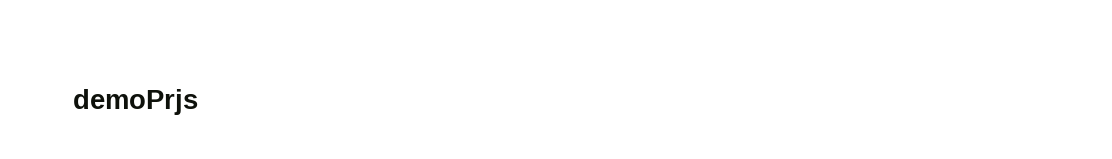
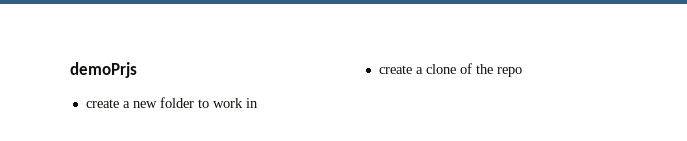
(198, 102) none -> [85,97,258,108] [378,63,522,77] // create a new folder to work in // create a clone of the repo

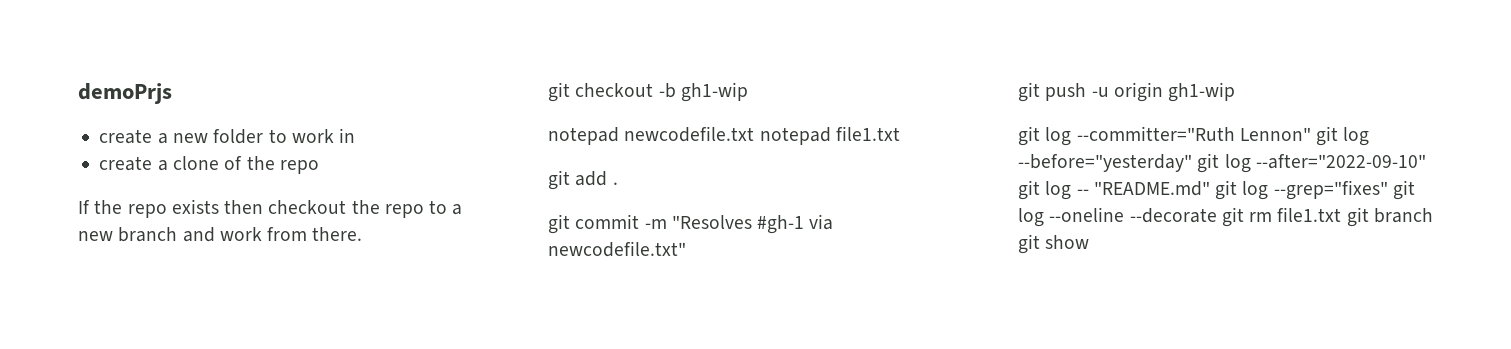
(522, 72) none -> [78,199,463,218] [78,227,363,242] [548,82,748,102] [548,126,900,145] [548,170,618,190] [548,214,834,234] [548,241,686,257] [1018,82,1236,102] [1018,126,1370,146] [1018,153,1426,173] [1018,180,1415,200] [1018,207,1433,227] [1018,234,1090,254] // If the repo exists then checkout the repo to a new branch and work from there. // git checkout -b gh1-wip // notepad newcodefile.txt notepad file1.txt // git add . // git commit -m "Resolves #gh-1 via newcodefile.txt" // git push -u origin gh1-wip // git log --committer="Ruth Lennon" git log --before="yesterday" git log --after="2022-09-10" git log -- "README.md" git log --grep="fixes" git log --oneline --decorate git rm file1.txt git branch git show

